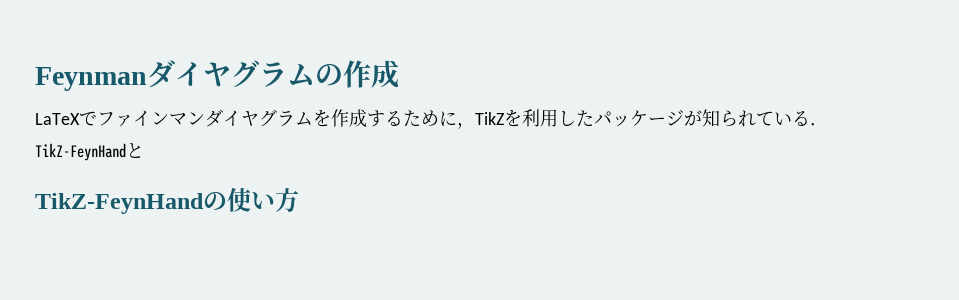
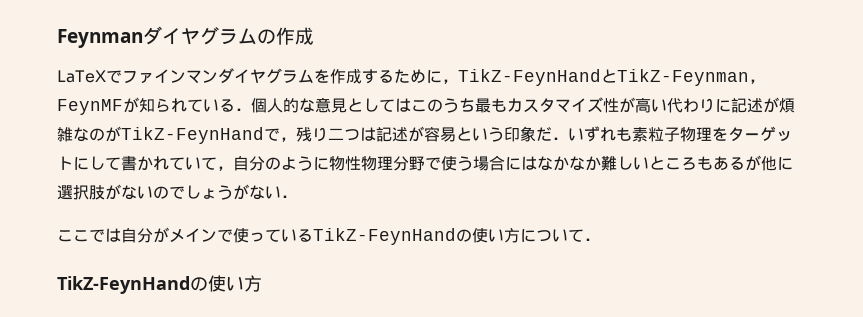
[475,109,828,127] [35,143,144,161] TikZを利用したパッケージが知られている．TikZ-FeynHandと -> [458,69,765,86] [57,97,795,115] [57,126,792,144] [57,155,793,171] [57,184,297,200] [57,227,600,245] TikZ-FeynHandとTikZ-Feynman，FeynMFが知られている．個人的な意見としてはこのうち最もカスタマイズ性が高い代わりに記述が煩雑なのがTikZ-FeynHandで，残り二つは記述が容易という印象だ．いずれも素粒子物理をターゲットにして書かれていて，自分のように物性物理分野で使う場合にはなかなか難しいところもあるが他に選択肢がないのでしょうがない． // ここでは自分がメインで使っているTikZ-FeynHandの使い方について．

